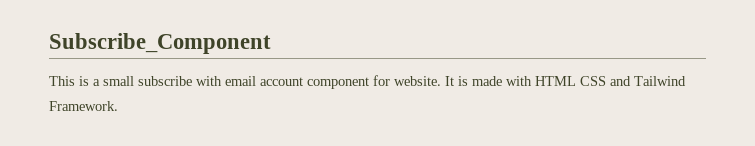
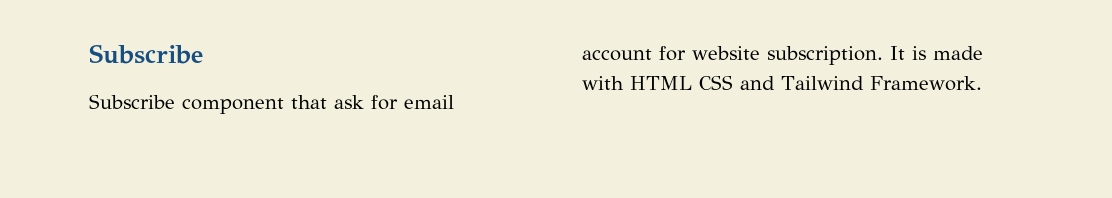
[49,33,271,54] [49,75,441,89] Subscribe_Component // This is a small subscribe with email account component for website. -> [89,44,203,64] [89,94,454,114] [582,46,883,65] Subscribe // Subscribe component that ask for email account for website subscription.

